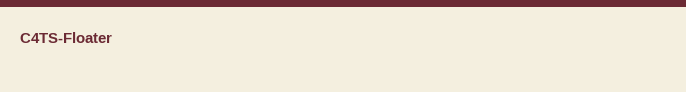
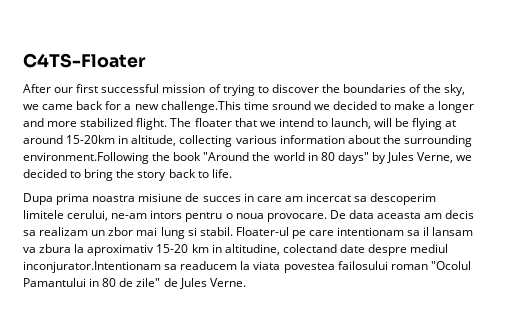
(112, 37) none -> [23,84,466,96] [23,101,475,113] [23,118,457,130] [23,135,472,147] [23,152,473,164] [23,169,232,181] [23,193,437,205] [23,210,475,222] [23,227,474,239] [23,244,449,256] [23,261,471,273] [23,278,246,289] // After our first successful mission of trying to discover the boundaries of the sky, we came back for a new challenge.This time sround we decided to make a longer and more stabilized flight. The floater that we intend to launch, will be flying at around 15-20km in altitude, collecting various information about the surrounding environment.Following the book "Around the world in 80 days" by Jules Verne, we decided to bring the story back to life. // Dupa prima noastra misiune de succes in care am incercat sa descoperim limitele cerului, ne-am intors pentru o noua provocare. De data aceasta am decis sa realizam un zbor mai lung si stabil. Floater-ul pe care intentionam sa il lansam va zbura la aproximativ 15-20 km in altitudine, colectand date despre mediul inconjurator.Intentionam sa readucem la viata povestea failosului roman "Ocolul Pamantului in 80 de zile" de Jules Verne.

